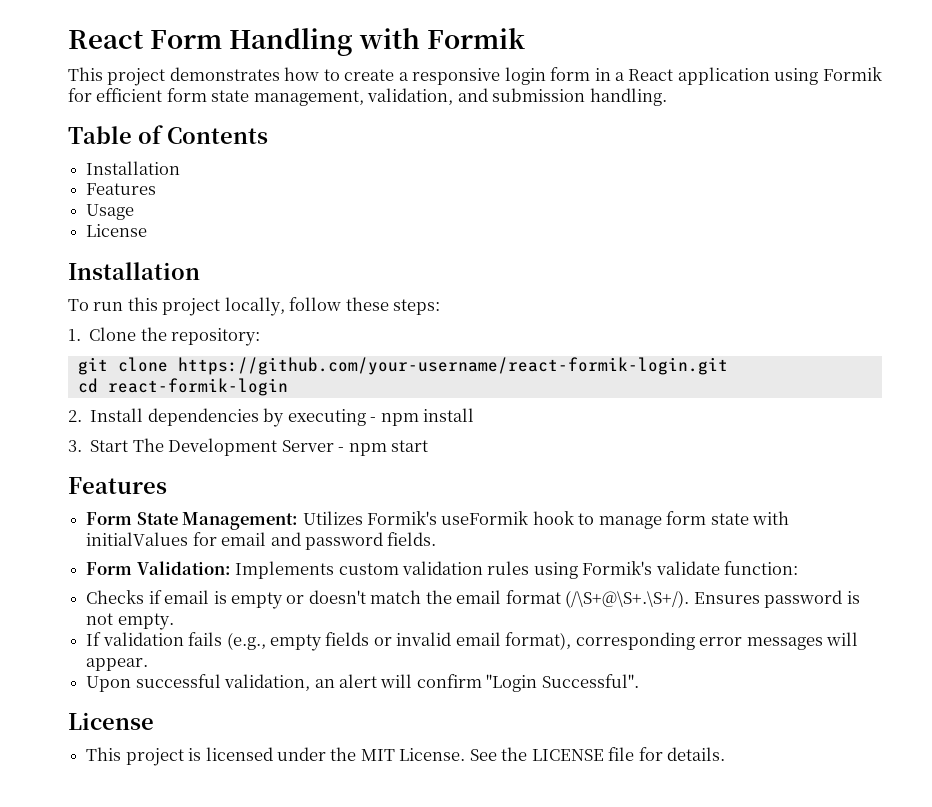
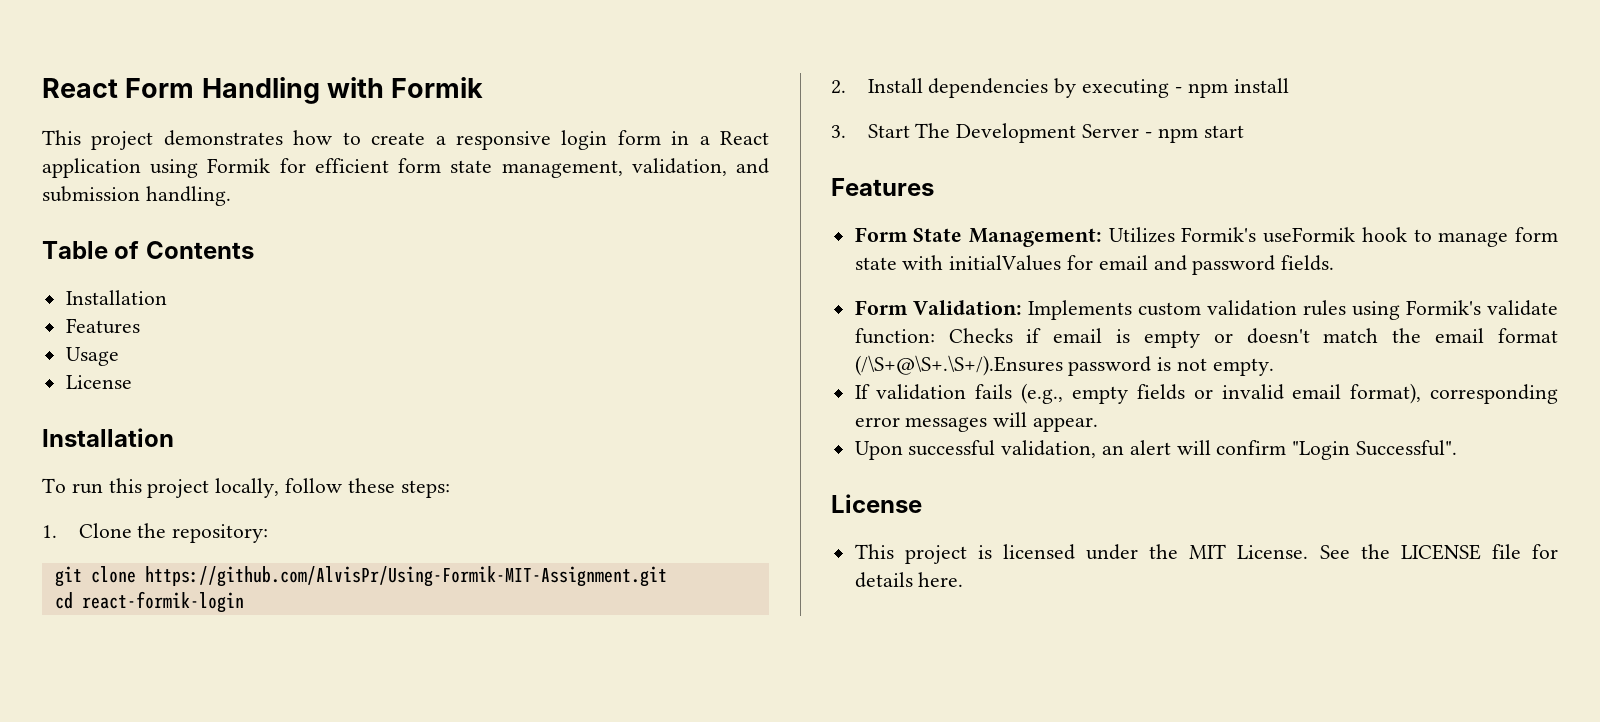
[177,357,728,375] https://github.com/your-username/react-formik-login.git -> [144,566,667,587] https://github.com/AlvisPr/Using-Formik-MIT-Assignment.git
(799, 568) // -> (935, 336) none
[565,590,760,608] (/\S+@\S+.\S+/). Ensures -> [854,355,1063,376] (/\S+@\S+.\S+/).Ensures
[667,747,726,761] details. -> [854,572,964,588] details here.

